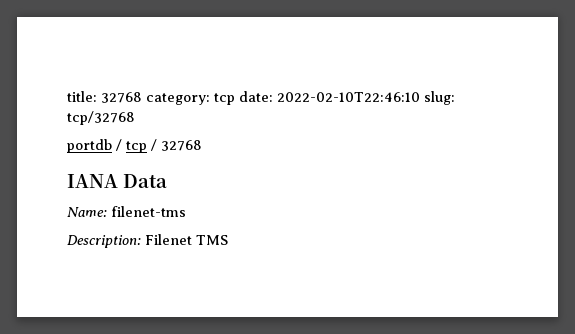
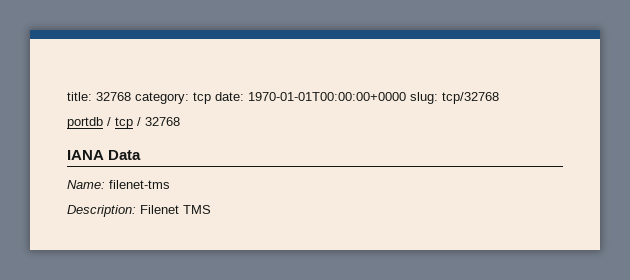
[277,92,420,102] 2022-02-10T22:46:10 -> [248,92,406,101] 1970-01-01T00:00:00+0000

